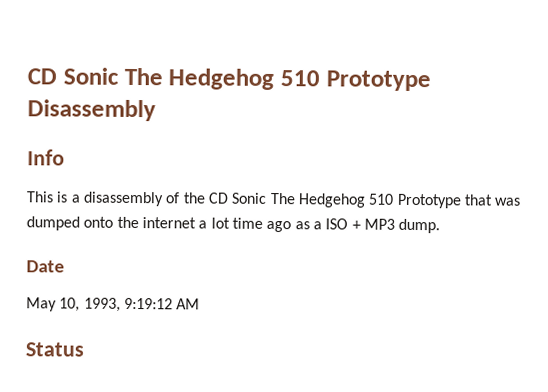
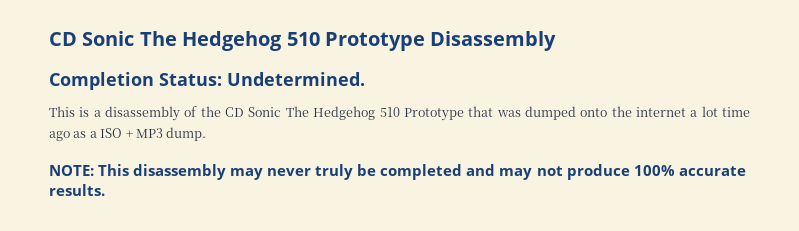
[27,149,65,166] Info -> [49,72,365,90] Completion Status: Undetermined.
[26,260,65,273] [26,297,201,312] [25,342,84,357] Date // May 10, 1993, 9:19:12 AM // Status -> [49,164,746,180] [49,184,105,196] NOTE: This disassembly may never truly be completed and may not produce 100% accurate results.

